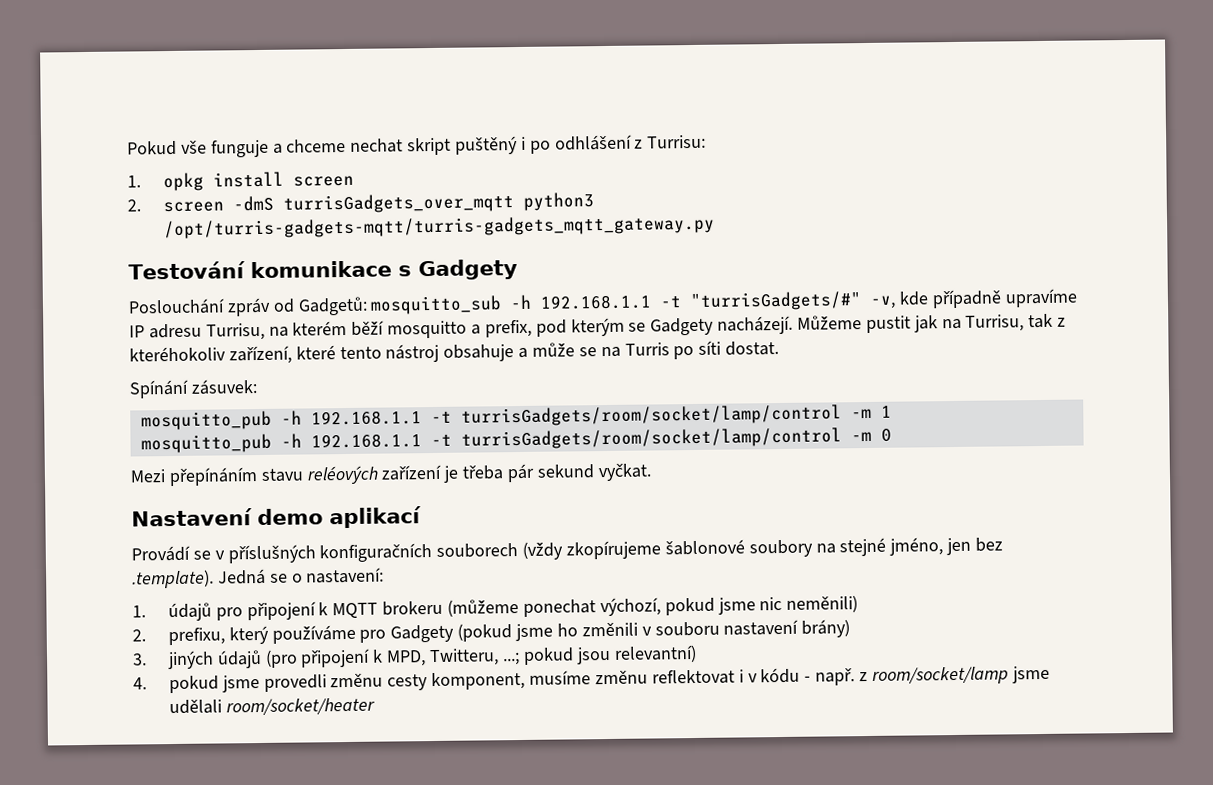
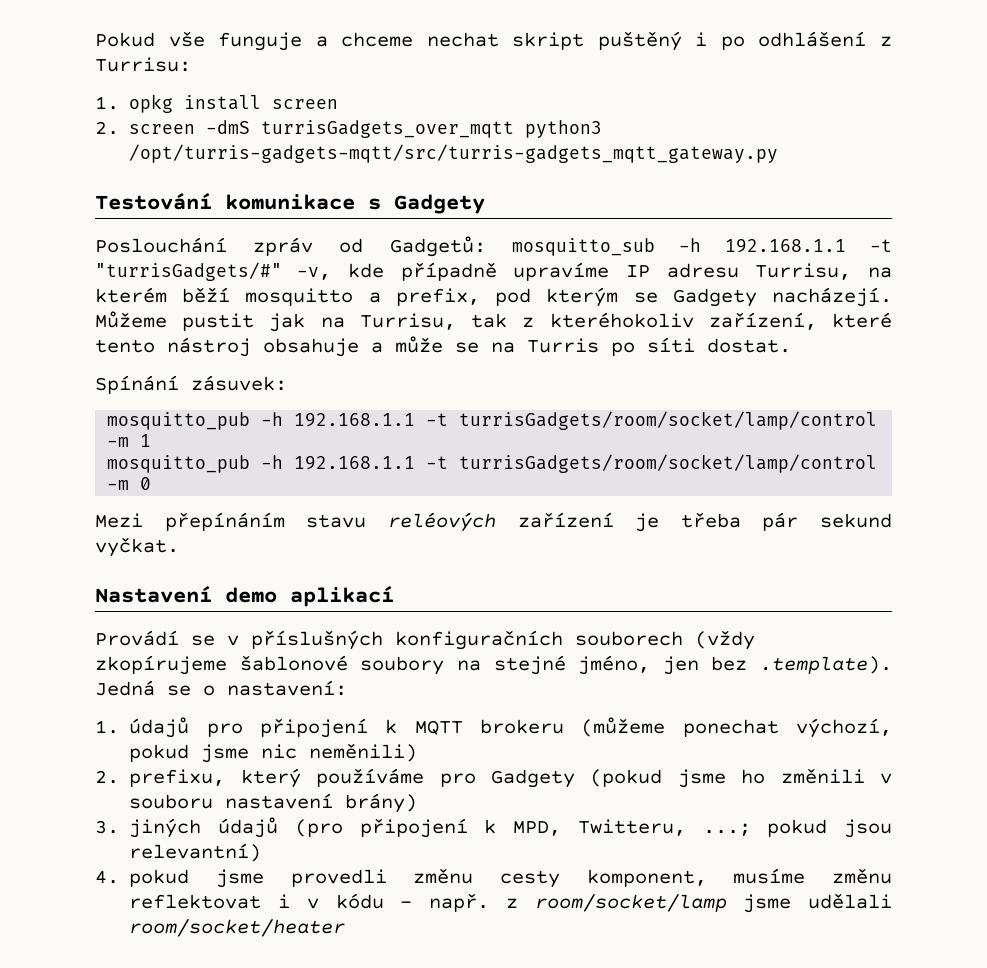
[162,214,715,240] /opt/turris-gadgets-mqtt/turris-gadgets_mqtt_gateway.py -> [129,144,779,163] /opt/turris-gadgets-mqtt/src/turris-gadgets_mqtt_gateway.py

